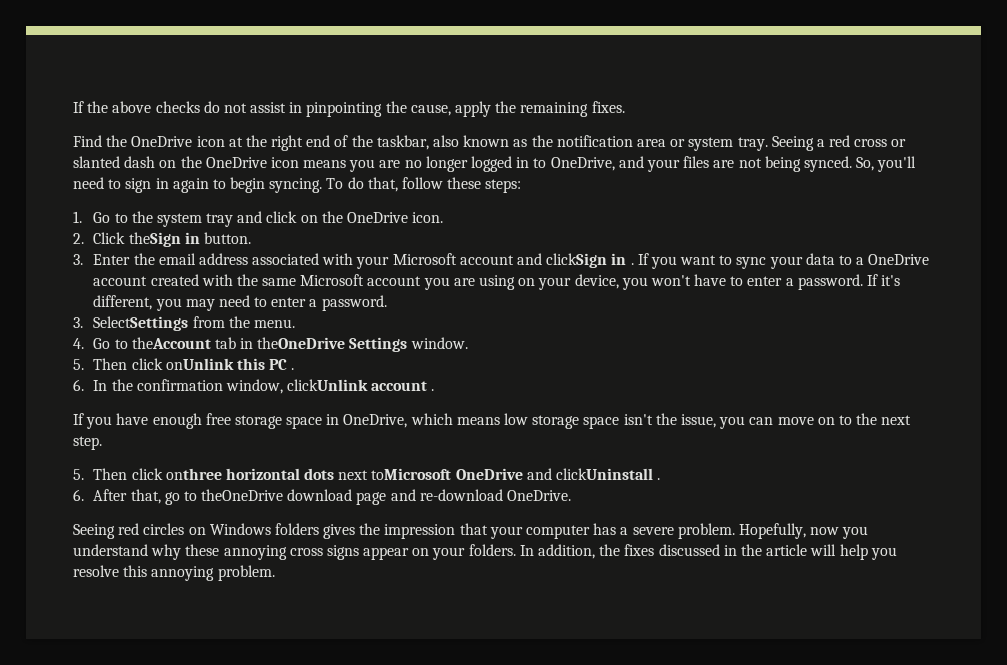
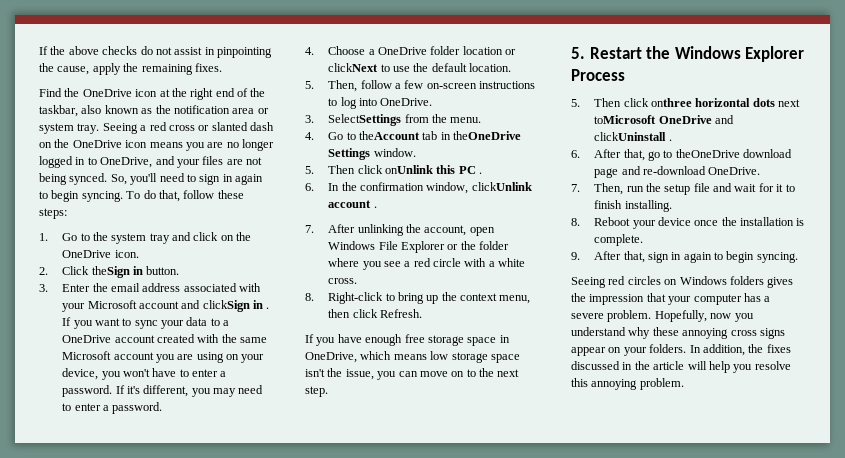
(387, 303) none -> [305,46,516,55] [328,63,511,72] [305,80,535,92] [328,97,433,109] // 4. Choose a OneDrive folder location or clickNext to use the default location. // 5. Then, follow a few on-screen instructions to log into OneDrive.
(435, 390) none -> [305,224,495,236] [328,241,509,253] [328,258,526,270] [328,278,358,284] [305,292,531,304] [328,309,422,318] // 7. After unlinking the account, open Windows File Explorer or the folder where you see a red circle with a white cross. // 8. Right-click to bring up the context menu, then click Refresh.
(102, 443) none -> [571,46,805,62] [571,69,625,81] // 5. Restart the Windows Explorer Process
(572, 495) none -> [571,183,795,195] [594,200,672,212] [571,217,805,229] [594,234,644,246] [571,251,798,263] // 7. Then, run the setup file and wait for it to finish installing. // 8. Reboot your device once the installation is complete. // 9. After that, sign in again to begin syncing.

